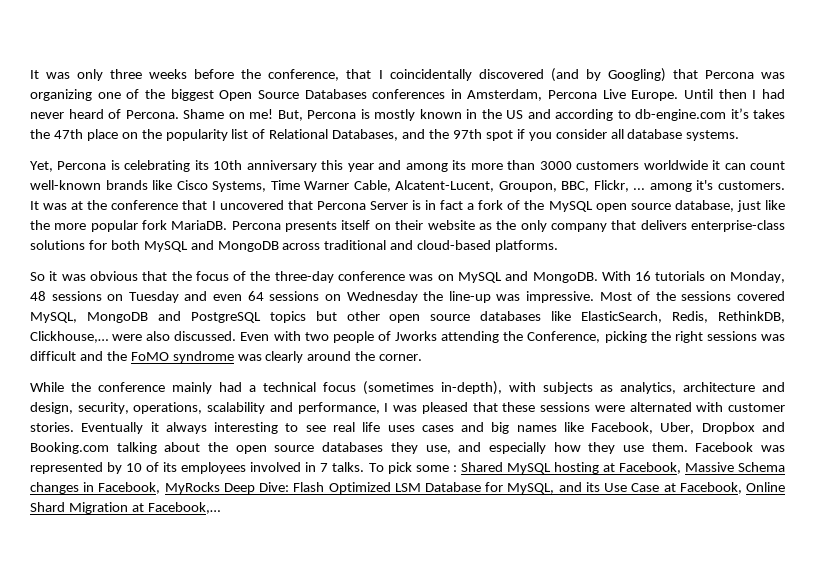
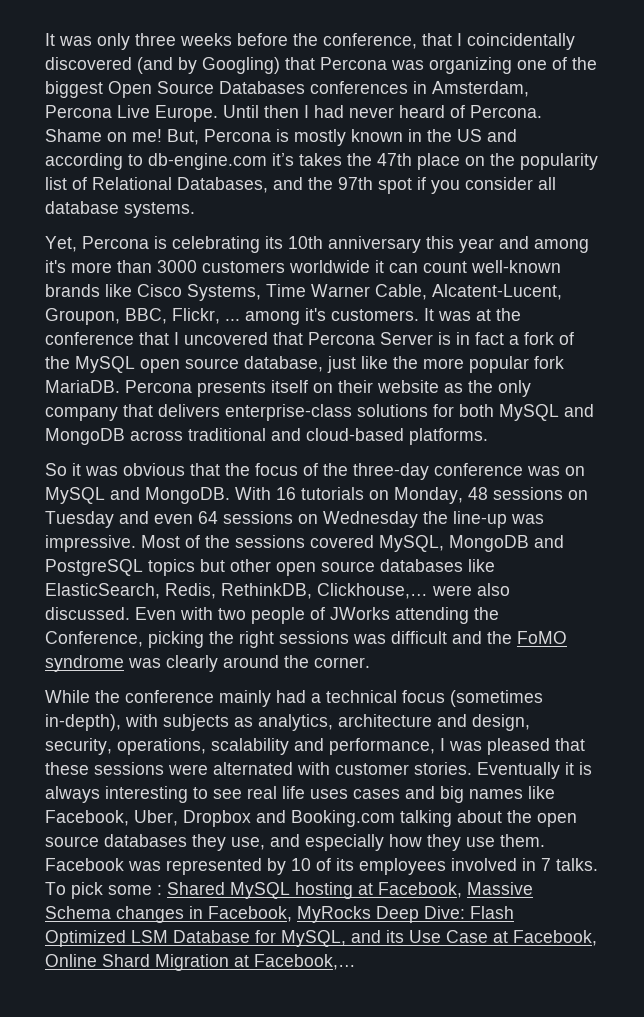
[452,160,467,170] its -> [45,260,66,273] it's
[395,331,438,341] Jworks -> [330,607,390,620] JWorks
(159, 427) none -> [579,762,592,775] is

